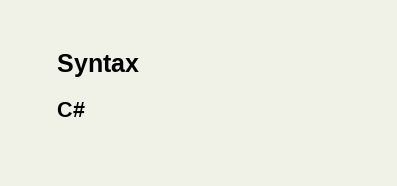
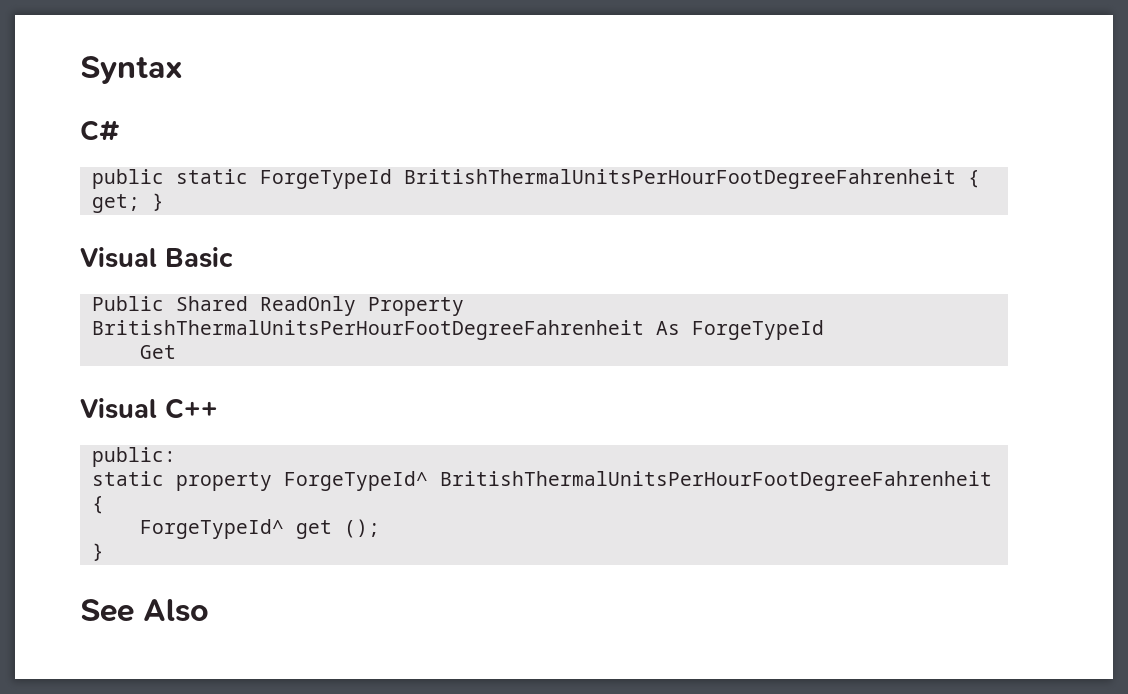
(85, 109) none -> [92,169,981,189] [92,193,165,213] [80,247,233,268] [92,296,465,316] [92,320,825,340] [140,345,177,359] [80,398,218,419] [92,447,177,467] [92,471,993,491] [92,496,105,514] [140,519,381,539] [92,543,105,561] [80,599,209,622] // public static ForgeTypeId BritishThermalUnitsPerHourFootDegreeFahrenheit { get; } // Visual Basic // Public Shared ReadOnly Property BritishThermalUnitsPerHourFootDegreeFahrenheit As ForgeTypeId // Get // Visual C++ // public: // static property ForgeTypeId^ BritishThermalUnitsPerHourFootDegreeFahrenheit { // ForgeTypeId^ get (); // } // See Also

